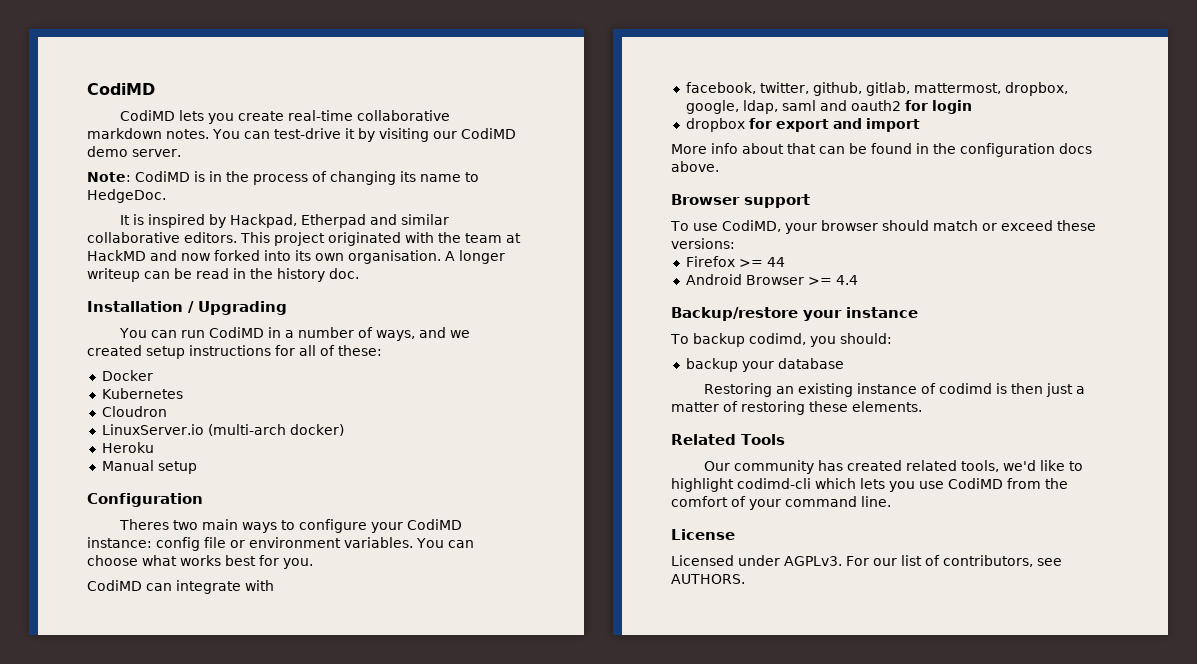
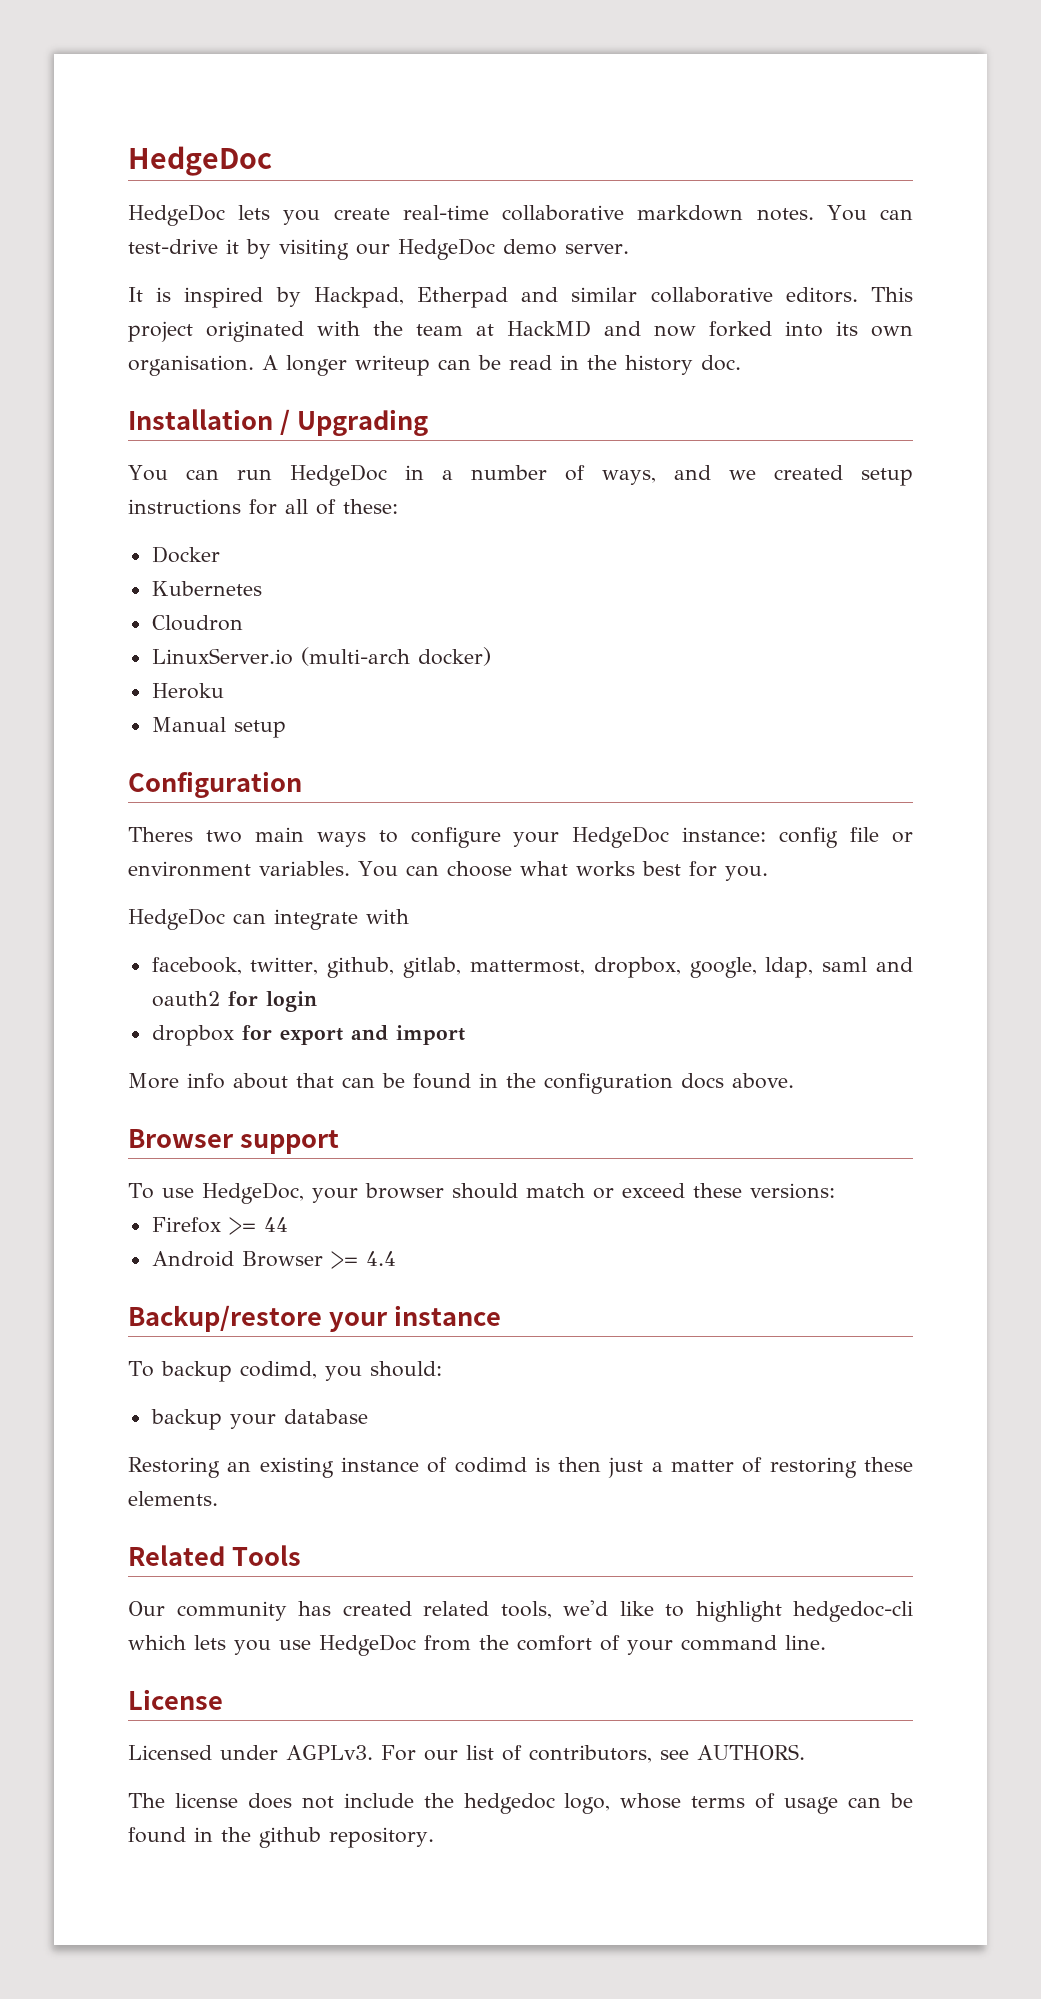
[87,83,155,95] [119,110,175,121] CodiMD // CodiMD -> [128,146,272,176] [128,204,225,226] HedgeDoc // HedgeDoc
[460,128,516,139] CodiMD -> [398,238,495,260] HedgeDoc
[87,171,479,185] [87,189,166,203] // Note: CodiMD is in the process of changing its name to HedgeDoc. -> (629, 249) none
[208,327,264,338] CodiMD -> [289,464,387,486] HedgeDoc
[406,519,462,530] CodiMD -> [572,826,670,848] HedgeDoc
[87,580,142,591] CodiMD -> [128,908,225,930] HedgeDoc
[721,220,781,232] CodiMD, -> [201,1182,304,1204] HedgeDoc,
[737,478,811,489] codimd-cli -> [793,1601,913,1622] hedgedoc-cli
[948,478,1003,489] CodiMD -> [319,1634,416,1656] HedgeDoc
(745, 579) none -> [128,1793,913,1814] [128,1827,434,1848] // The license does not include the hedgedoc logo, whose terms of usage can be found in the github repository.

